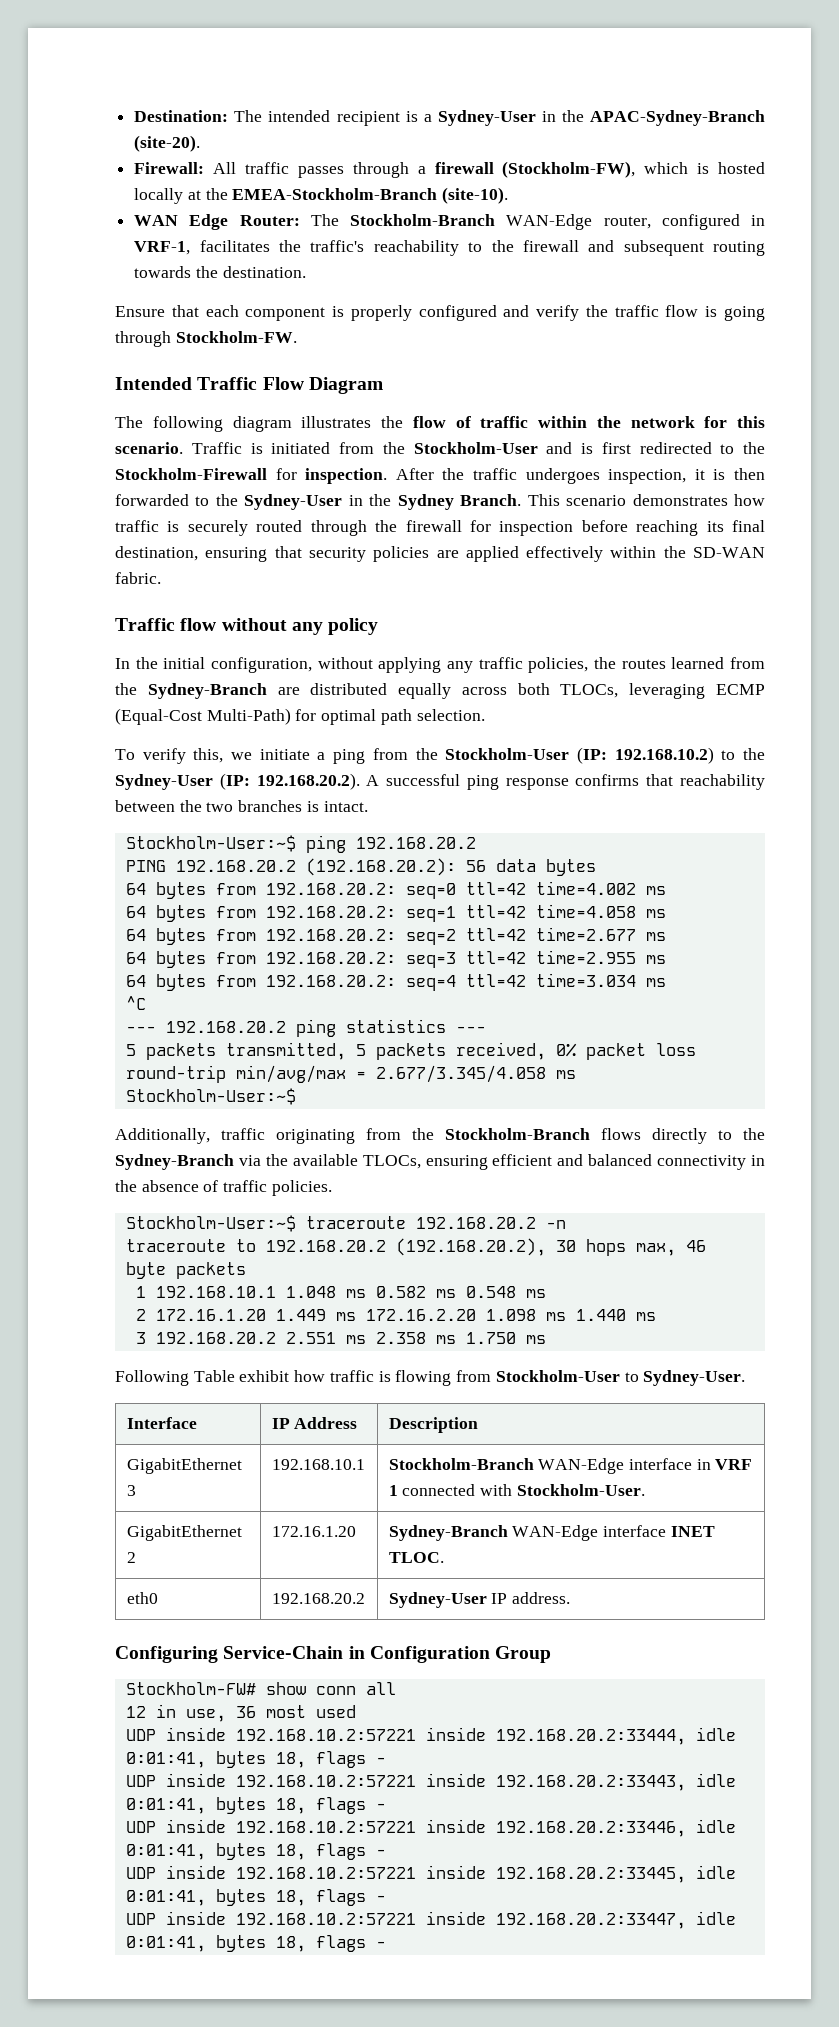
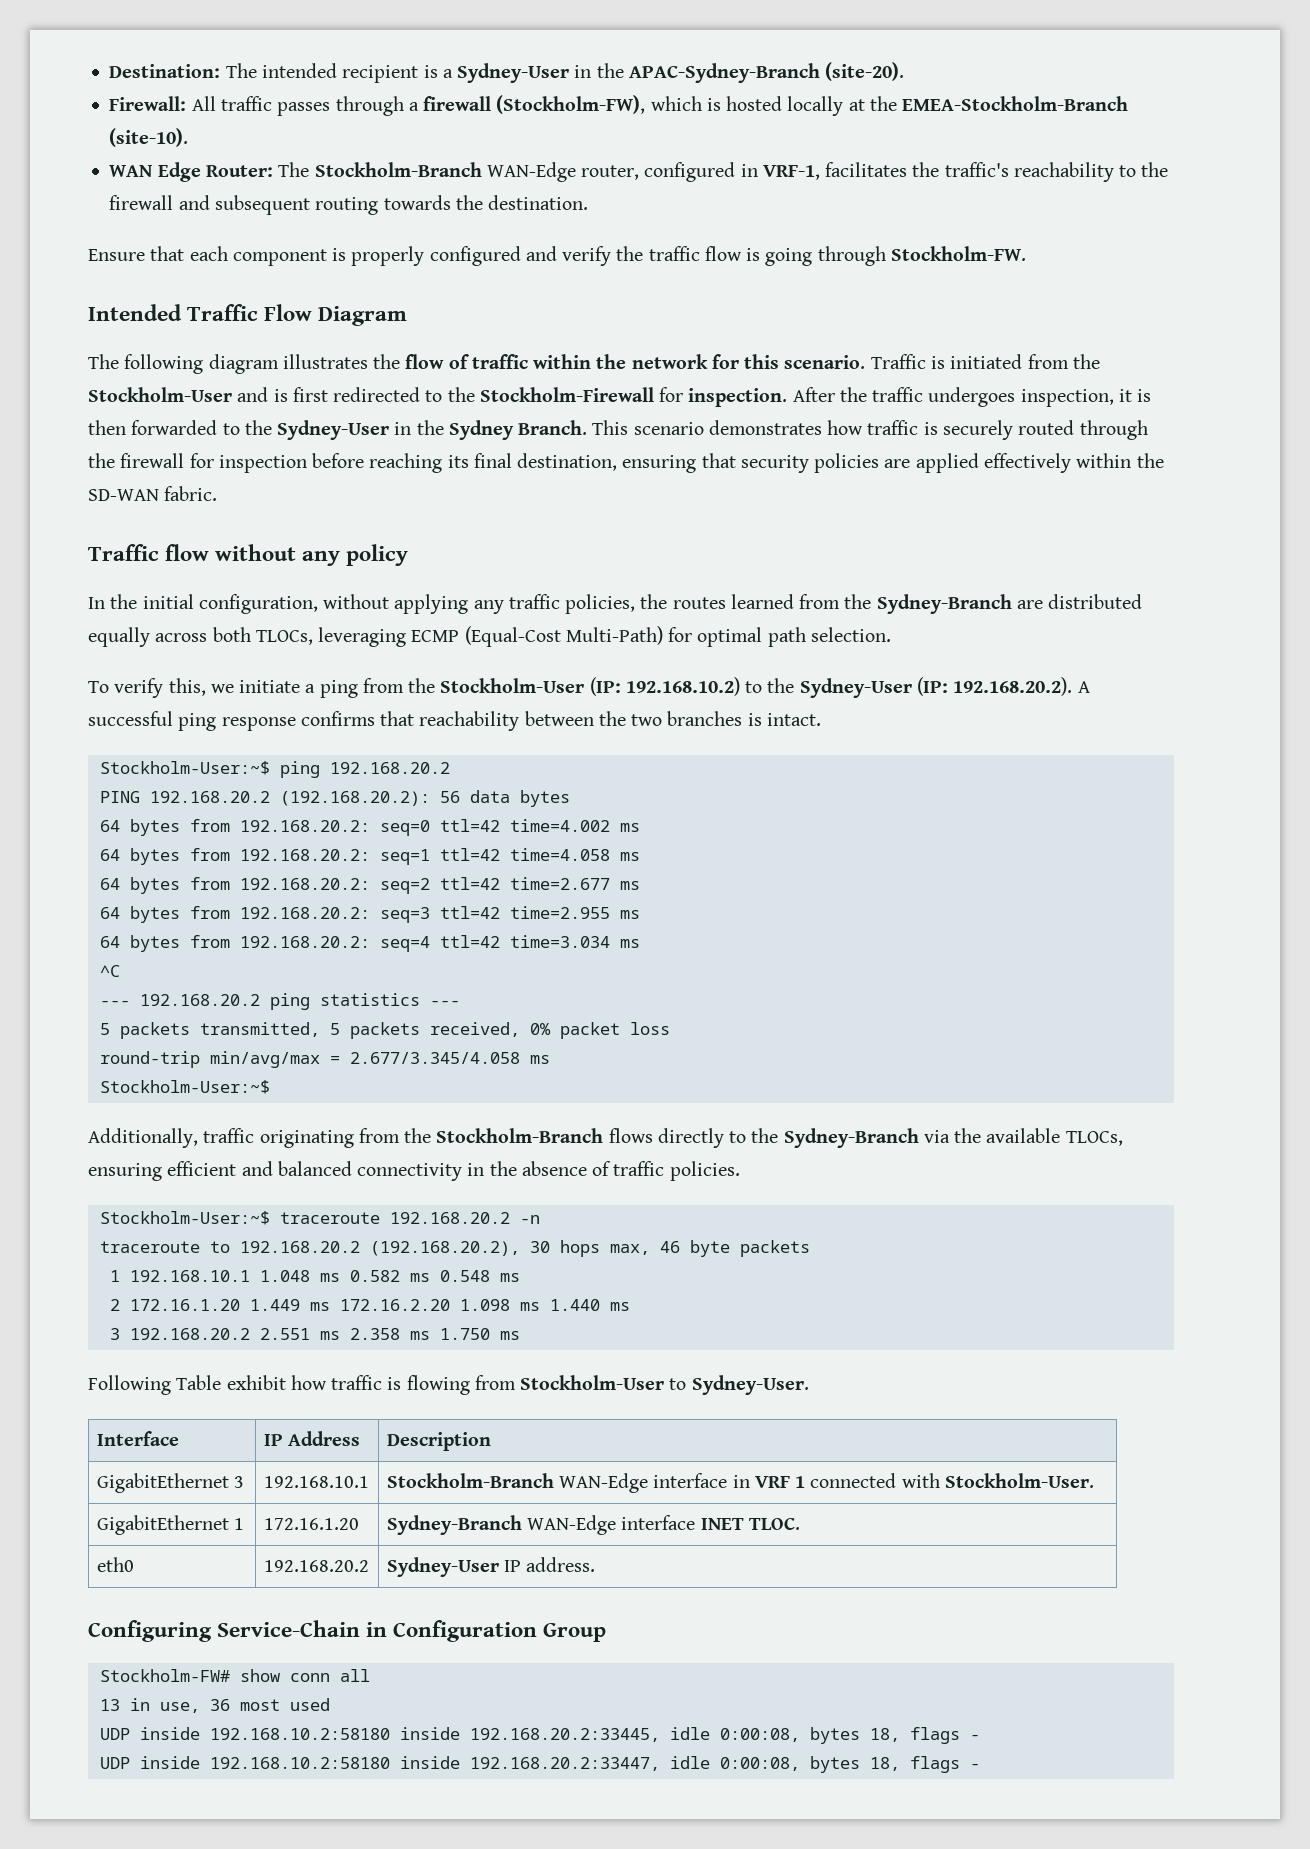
[126,1552,136,1563] 2 -> [234,1518,245,1530] 1
[125,1706,146,1718] 12 -> [99,1699,120,1711] 13
[235,1727,736,1745] [125,1751,386,1768] [125,1773,736,1791] [125,1797,386,1814] [125,1819,736,1837] [125,1843,386,1860] [125,1865,736,1883] [125,1889,386,1906] [125,1911,736,1929] [125,1935,386,1952] 192.168.10.2:57221 inside 192.168.20.2:33444, idle 0:01:41, bytes 18, flags - // UDP inside 192.168.10.2:57221 inside 192.168.20.2:33443, idle 0:01:41, bytes 18, flags - // UDP inside 192.168.10.2:57221 inside 192.168.20.2:33446, idle 0:01:41, bytes 18, flags - // UDP inside 192.168.10.2:57221 inside 192.168.20.2:33445, idle 0:01:41, bytes 18, flags - // UDP inside 192.168.10.2:57221 inside 192.168.20.2:33447, idle 0:01:41, bytes 18, flags - -> [209,1727,980,1744] [99,1756,980,1773] 192.168.10.2:58180 inside 192.168.20.2:33445, idle 0:00:08, bytes 18, flags - // UDP inside 192.168.10.2:58180 inside 192.168.20.2:33447, idle 0:00:08, bytes 18, flags -

